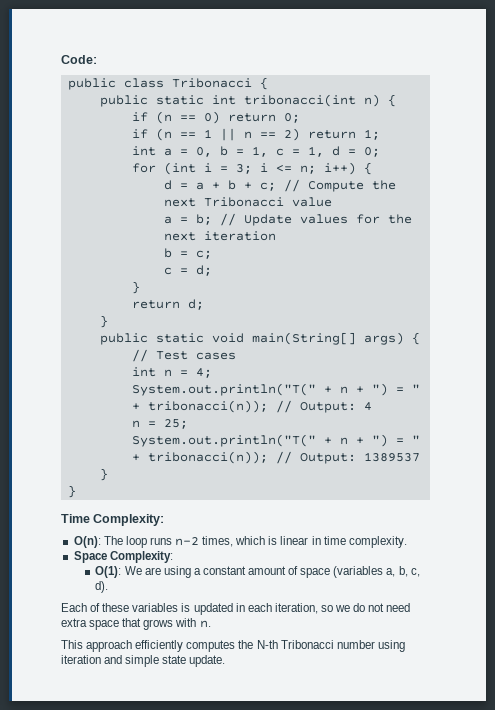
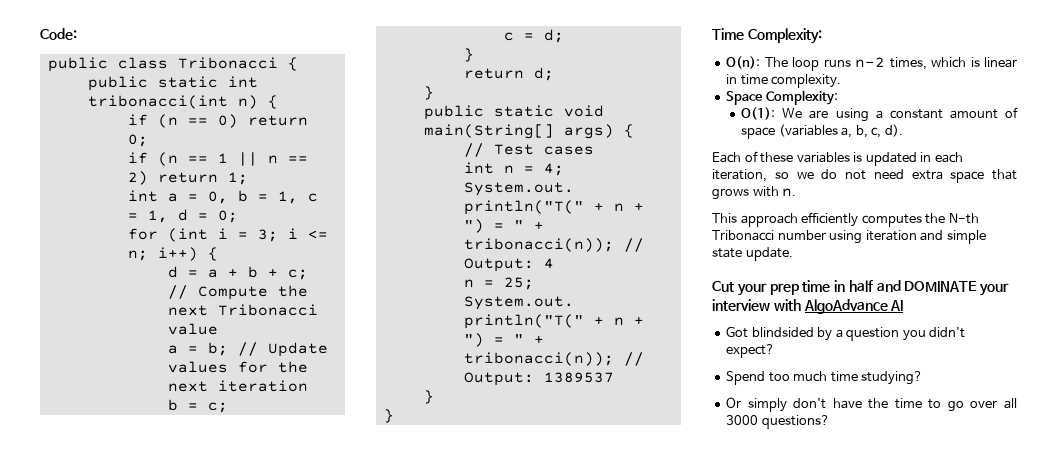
(226, 661) none -> [712,280,1010,296] [712,299,904,314] [726,326,966,341] [726,344,776,358] [726,371,924,385] [726,397,1017,412] [726,415,830,429] // Cut your prep time in half and DOMINATE your interview with AlgoAdvance AI // Got blindsided by a question you didn't expect? // Spend too much time studying? // Or simply don't have the time to go over all 3000 questions?

